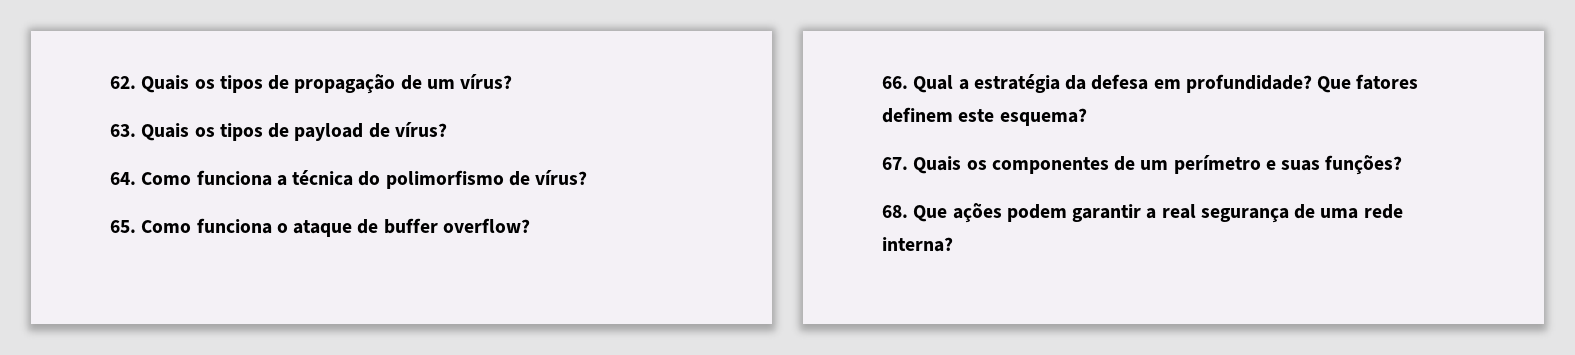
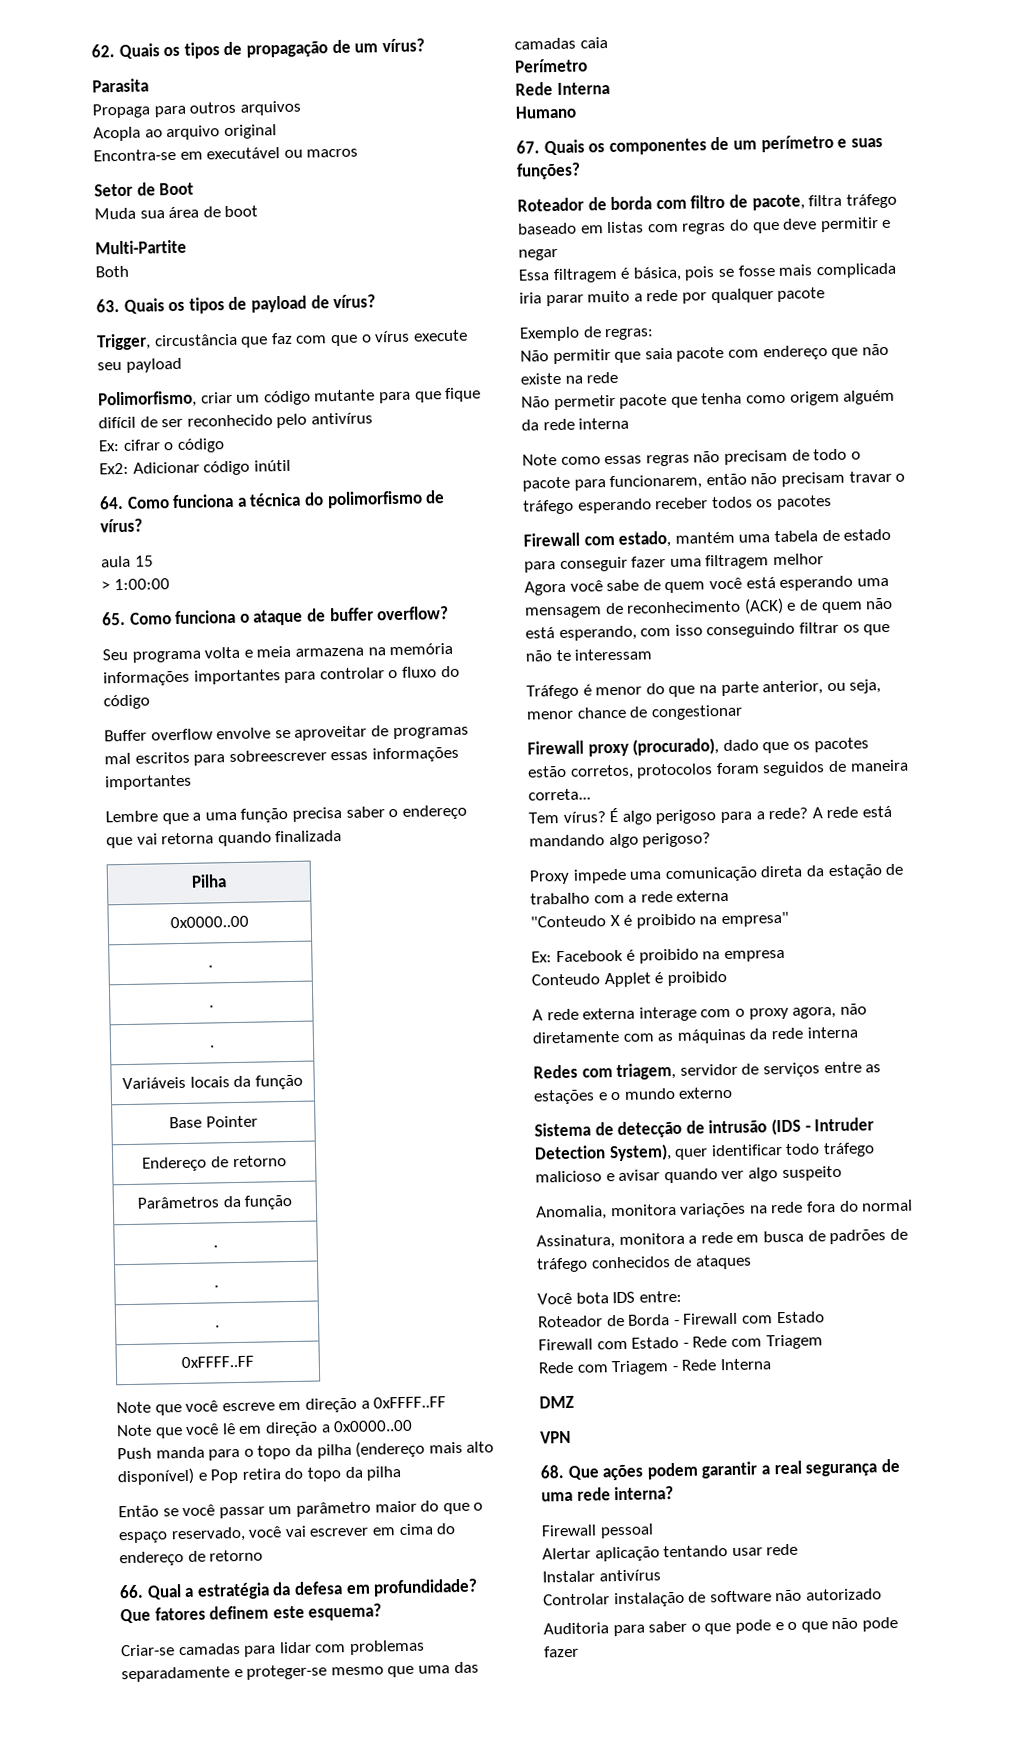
(513, 81) none -> [92,78,149,93] [92,100,301,119] [93,124,277,142] [93,147,359,162] [94,182,195,197] [94,205,259,220] [95,239,187,255] [95,265,129,278] // Parasita // Propaga para outros arquivos // Acopla ao arquivo original // Encontra-se em executável ou macros // Setor de Boot // Muda sua área de boot // Multi-Partite // Both
(447, 129) none -> [96,329,468,351] [97,357,182,373] [98,387,482,409] [98,412,373,429] [98,438,225,453] [99,459,291,476] // Trigger, circustância que faz com que o vírus execute seu payload // Polimorfismo, criar um código mutante para que fique difícil de ser reconhecido pelo antivírus // Ex: cifrar o código // Ex2: Adicionar código inútil
(588, 177) none -> [101,555,154,568] [101,578,170,591] // aula 15 // > 1:00:00
(530, 225) none -> [102,642,454,663] [103,665,460,687] [103,694,150,710] [104,725,469,742] [104,746,459,766] [105,774,192,791] [105,804,467,825] [106,830,343,849] [191,874,227,888] [170,915,249,929] [208,965,213,968] [209,1005,214,1008] [210,1045,215,1048] [122,1074,303,1090] [169,1115,258,1129] [142,1155,287,1172] [136,1194,294,1210] [213,1245,218,1248] [214,1285,219,1288] [215,1325,220,1328] [181,1355,254,1369] [116,1396,447,1416] [116,1419,414,1439] [117,1440,495,1461] [117,1466,402,1486] [118,1500,484,1519] [118,1523,456,1544] [119,1549,264,1567] // Seu programa volta e meia armazena na memória informações importantes para controlar o fluxo do código // Buffer overflow envolve se aproveitar de programas mal escritos para sobreescrever essas informações importantes // Lembre que a uma função precisa saber o endereço que vai retorna quando finalizada // Pilha // 0x0000..00 // . // . // . // Variáveis locais da função // Base Pointer // Endereço de retorno // Parâmetros da função // . // . // . // 0xFFFF..FF // Note que você escreve em direção a 0xFFFF..FF // Note que você lê em direção a 0x0000..00 // Push manda para o topo da pilha (endereço mais alto disponível) e Pop retira do topo da pilha // Então se você passar um parâmetro maior do que o espaço reservado, você vai escrever em cima do endereço de retorno
(1087, 117) none -> [120,1639,425,1657] [121,1661,479,1683] [514,37,608,50] [514,58,588,73] [515,81,610,96] [515,105,577,119] // Criar-se camadas para lidar com problemas separadamente e proteger-se mesmo que uma das camadas caia // Perímetro // Rede Interna // Humano
(1403, 165) none -> [517,193,897,212] [517,217,892,235] [518,248,558,261] [518,262,897,284] [519,287,826,307] [519,326,655,342] [520,343,889,365] [520,371,619,385] [521,389,896,411] [521,417,630,431] [522,448,861,467] [522,470,906,492] [523,494,832,515] [523,528,892,548] [524,553,824,573] [524,575,889,596] [525,597,894,619] [525,621,891,642] [525,648,653,662] [526,679,882,700] [526,704,743,721] [527,737,869,757] [527,759,909,780] [528,788,591,801] [528,805,892,825] [529,832,712,849] [529,863,904,885] [530,889,730,905] [530,911,789,929] [531,948,785,964] [531,970,727,988] [532,1003,867,1022] [532,1026,858,1044] [533,1061,882,1081] [533,1086,734,1105] [534,1117,875,1139] [534,1142,875,1162] [535,1165,842,1184] [536,1199,914,1221] [536,1228,908,1250] [536,1254,752,1273] [537,1290,682,1305] [538,1311,825,1328] [538,1334,823,1351] [538,1358,772,1376] [539,1395,574,1409] [540,1430,571,1444] // Roteador de borda com filtro de pacote, filtra tráfego baseado em listas com regras do que deve permitir e negar // Essa filtragem é básica, pois se fosse mais complicada iria parar muito a rede por qualquer pacote // Exemplo de regras: // Não permitir que saia pacote com endereço que não existe na rede // Não permetir pacote que tenha como origem alguém da rede interna // Note como essas regras não precisam de todo o pacote para funcionarem, então não precisam travar o tráfego esperando receber todos os pacotes // Firewall com estado, mantém uma tabela de estado para conseguir fazer uma filtragem melhor // Agora você sabe de quem você está esperando uma mensagem de reconhecimento (ACK) e de quem não está esperando, com isso conseguindo filtrar os que não te interessam // Tráfego é menor do que na parte anterior, ou seja, menor chance de congestionar // Firewall proxy (procurado), dado que os pacotes estão corretos, protocolos foram seguidos de maneira correta... // Tem vírus? É algo perigoso para a rede? A rede está mandando algo perigoso? // Proxy impede uma comunicação direta da estação de trabalho com a rede externa // "Conteudo X é proibido na empresa" // Ex: Facebook é proibido na empresa // Conteudo Applet é proibido // A rede externa interage com o proxy agora, não diretamente com as máquinas da rede interna // Redes com triagem, servidor de serviços entre as estações e o mundo externo // Sistema de detecção de intrusão (IDS - Intruder Detection System), quer identificar todo tráfego malicioso e avisar quando ver algo suspeito // Anomalia, monitora variações na rede fora do normal // Assinatura, monitora a rede em busca de padrões de tráfego conhecidos de ataques // Você bota IDS entre: // Roteador de Borda - Firewall com Estado // Firewall com Estado - Rede com Triagem // Rede com Triagem - Rede Interna // DMZ // VPN
(953, 244) none -> [541,1523,654,1539] [542,1543,799,1562] [542,1569,661,1583] [543,1588,882,1608] [543,1616,898,1637] [544,1645,579,1658] // Firewall pessoal // Alertar aplicação tentando usar rede // Instalar antivírus // Controlar instalação de software não autorizado // Auditoria para saber o que pode e o que não pode fazer

